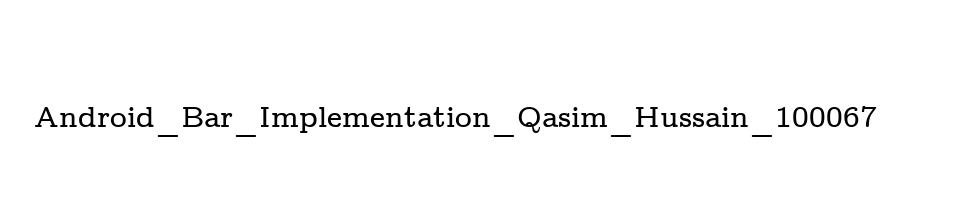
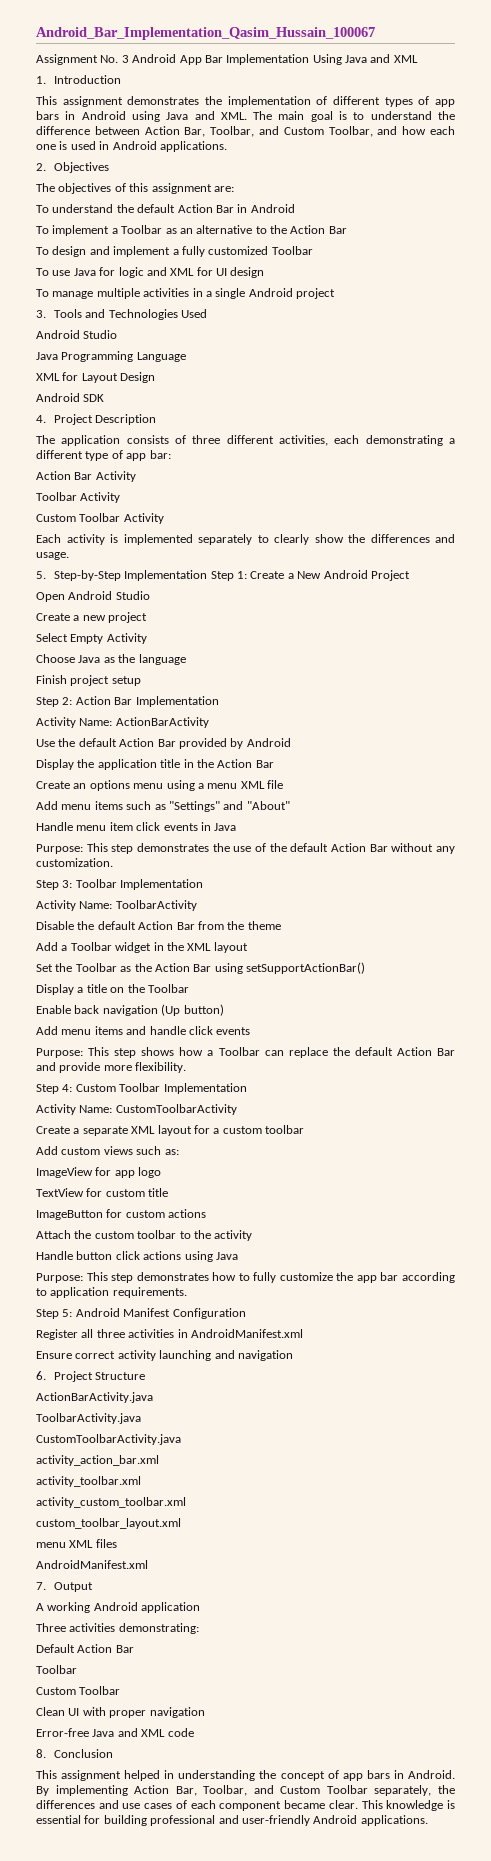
(877, 121) none -> [36,54,418,65] [36,75,121,84] [36,96,456,107] [36,111,456,122] [36,126,456,137] [36,141,227,152] [36,162,109,173] [36,183,234,194] [36,204,295,213] [36,225,347,236] [36,246,313,257] [36,267,265,278] [36,288,335,299] [36,309,208,320] [36,330,118,339] [36,351,186,362] [36,372,156,383] [36,393,105,402] [36,414,157,425] [36,435,455,446] [36,450,171,461] [36,471,136,482] [36,492,121,503] [36,513,164,524] [36,534,455,545] [36,552,69,560] [36,570,410,581] [36,591,150,602] [36,612,148,623] [36,633,147,644] [36,654,186,665] [36,675,141,686] [36,696,219,707] [36,717,209,728] [36,738,291,749] [36,759,274,770] [36,780,283,791] [36,801,290,812] [36,822,237,831] [36,843,455,854] [36,858,113,867] [36,879,204,890] [36,900,197,911] [36,921,281,930] [36,942,248,953] [36,962,365,974] [36,984,189,995] [36,1004,224,1016] [36,1026,251,1035] [36,1047,455,1058] [36,1062,187,1073] [36,1083,247,1094] [36,1104,237,1115] [36,1125,304,1136] [36,1146,179,1155] [36,1167,162,1178] [36,1188,169,1197] [36,1209,207,1220] [36,1230,253,1241] [36,1251,238,1262] [36,1272,455,1283] [36,1287,187,1298] [36,1308,246,1319] [36,1329,303,1340] [36,1350,293,1361] [36,1371,146,1382] [36,1392,153,1403] [36,1413,141,1424] [36,1434,181,1445] [36,1455,159,1466] [36,1476,141,1487] [36,1497,186,1508] [36,1518,181,1529] [36,1539,117,1548] [36,1560,148,1569] [36,1582,93,1592] [36,1602,201,1613] [36,1623,199,1634] [36,1644,134,1653] [36,1665,77,1674] [36,1686,121,1695] [36,1707,205,1718] [36,1728,194,1737] [36,1749,113,1758] [36,1770,455,1781] [36,1785,455,1796] [36,1800,456,1811] [36,1815,428,1826] // Assignment No. 3 Android App Bar Implementation Using Java and XML // 1. Introduction // This assignment demonstrates the implementation of different types of app bars in Android using Java and XML. The main goal is to understand the difference between Action Bar, Toolbar, and Custom Toolbar, and how each one is used in Android applications. // 2. Objectives // The objectives of this assignment are: // To understand the default Action Bar in Android // To implement a Toolbar as an alternative to the Action Bar // To design and implement a fully customized Toolbar // To use Java for logic and XML for UI design // To manage multiple activities in a single Android project // 3. Tools and Technologies Used // Android Studio // Java Programming Language // XML for Layout Design // Android SDK // 4. Project Description // The application consists of three different activities, each demonstrating a different type of app bar: // Action Bar Activity // Toolbar Activity // Custom Toolbar Activity // Each activity is implemented separately to clearly show the differences and usage. // 5. Step-by-Step Implementation Step 1: Create a New Android Project // Open Android Studio // Create a new project // Select Empty Activity // Choose Java as the language // Finish project setup // Step 2: Action Bar Implementation // Activity Name: ActionBarActivity // Use the default Action Bar provided by Android // Display the application title in the Action Bar // Create an options menu using a menu XML file // Add menu items such as "Settings" and "About" // Handle menu item click events in Java // Purpose: This step demonstrates the use of the default Action Bar without any customization. // Step 3: Toolbar Implementation // Activity Name: ToolbarActivity // Disable the default Action Bar from the theme // Add a Toolbar widget in the XML layout // Set the Toolbar as the Action Bar using setSupportActionBar() // Display a title on the Toolbar // Enable back navigation (Up button) // Add menu items and handle click events // Purpose: This step shows how a Toolbar can replace the default Action Bar and provide more flexibility. // Step 4: Custom Toolbar Implementation // Activity Name: CustomToolbarActivity // Create a separate XML layout for a custom toolbar // Add custom views such as: // ImageView for app logo // TextView for custom title // ImageButton for custom actions // Attach the custom toolbar to the activity // Handle button click actions using Java // Purpose: This step demonstrates how to fully customize the app bar according to application requirements. // Step 5: Android Manifest Configuration // Register all three activities in AndroidManifest.xml // Ensure correct activity launching and navigation // 6. Project Structure // ActionBarActivity.java // ToolbarActivity.java // CustomToolbarActivity.java // activity_action_bar.xml // activity_toolbar.xml // activity_custom_toolbar.xml // custom_toolbar_layout.xml // menu XML files // AndroidManifest.xml // 7. Output // A working Android application // Three activities demonstrating: // Default Action Bar // Toolbar // Custom Toolbar // Clean UI with proper navigation // Error-free Java and XML code // 8. Conclusion // This assignment helped in understanding the concept of app bars in Android. By implementing Action Bar, Toolbar, and Custom Toolbar separately, the differences and use cases of each component became clear. This knowledge is essential for building professional and user-friendly Android applications.

